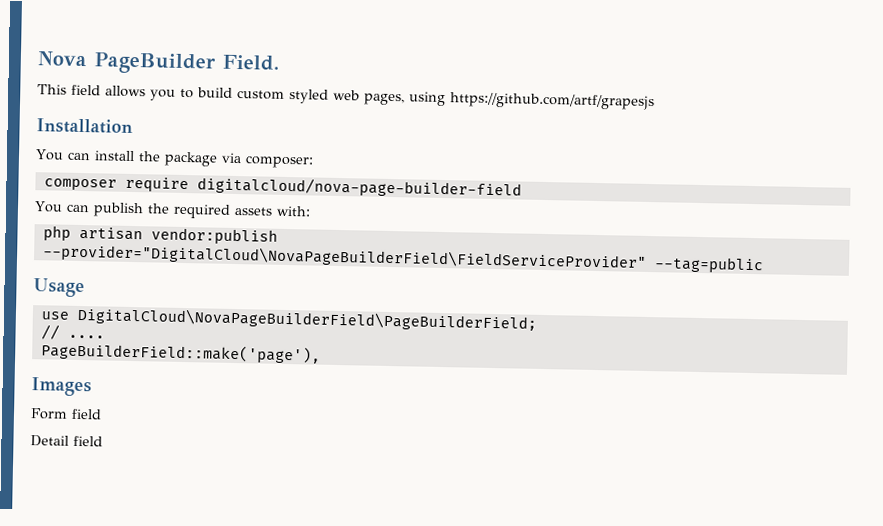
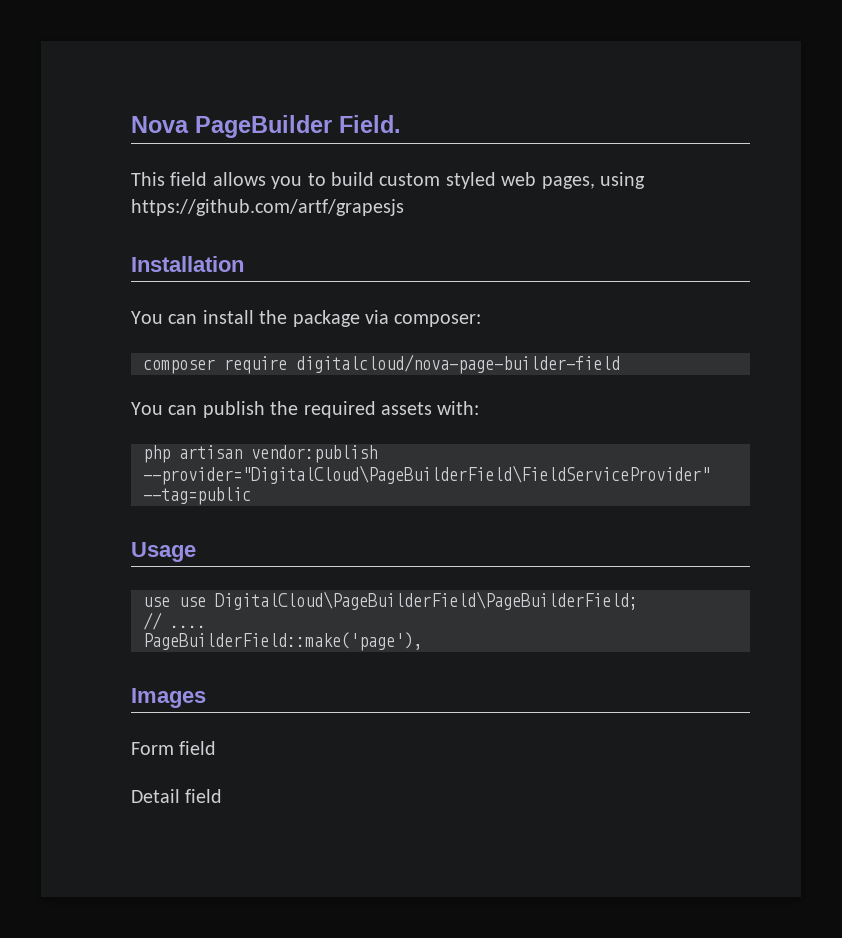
[41,243,647,271] --provider="DigitalCloud\NovaPageBuilderField\FieldServiceProvider" -> [143,465,710,485] --provider="DigitalCloud\PageBuilderField\FieldServiceProvider"
[76,306,537,332] DigitalCloud\NovaPageBuilderField\PageBuilderField; -> [179,591,638,610] use DigitalCloud\PageBuilderField\PageBuilderField;

